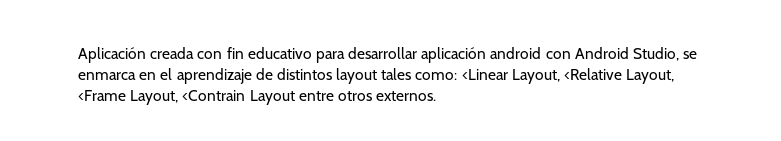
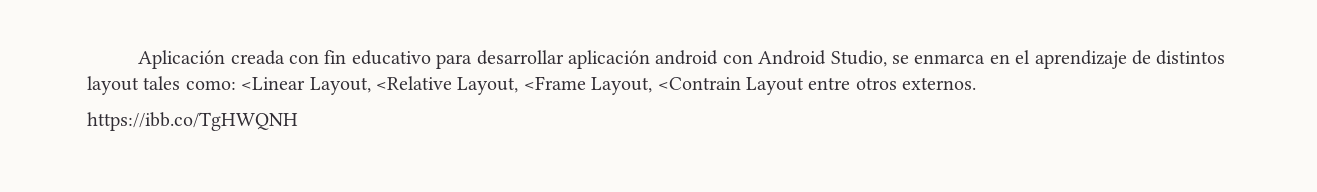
(437, 96) none -> [87,112,298,131] // https://ibb.co/TgHWQNH

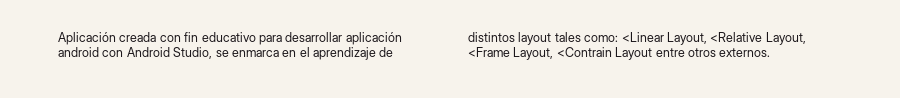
[87,112,298,131] // https://ibb.co/TgHWQNH -> (771, 52) none

